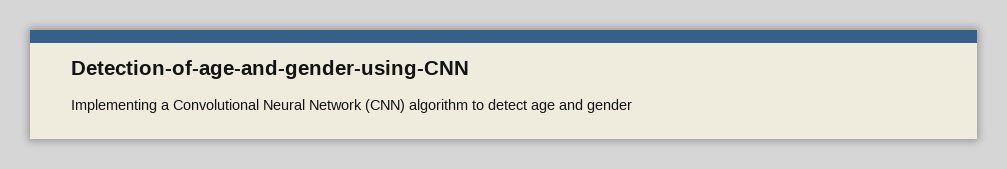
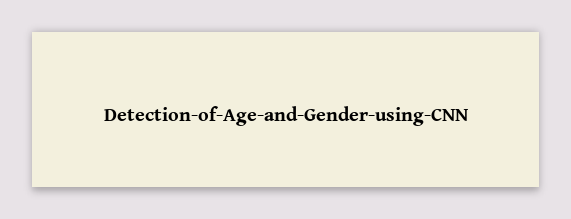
[71,60,469,79] [71,99,632,113] Detection-of-age-and-gender-using-CNN // Implementing a Convolutional Neural Network (CNN) algorithm to detect age and gender -> [103,106,468,126] Detection-of-Age-and-Gender-using-CNN

